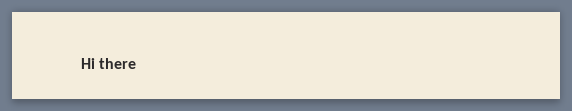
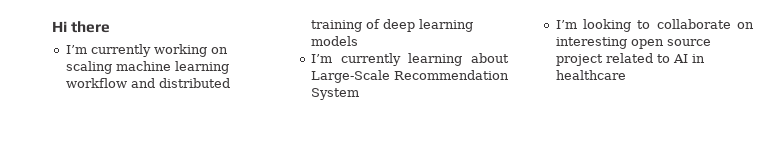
(137, 63) none -> [65,44,228,57] [65,61,229,74] [65,78,230,88] [310,19,473,32] [310,36,358,46] [310,53,509,66] [310,70,509,83] [310,88,359,100] [555,19,754,32] [555,37,711,49] [555,53,705,66] [555,70,626,80] // I’m currently working on scaling machine learning workflow and distributed training of deep learning models // I’m currently learning about Large-Scale Recommendation System // I’m looking to collaborate on interesting open source project related to AI in healthcare

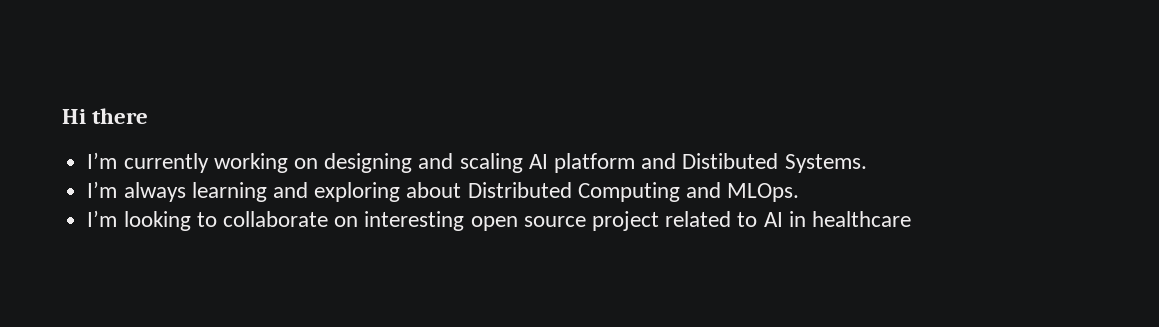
[65,61,229,74] [65,78,230,88] [310,19,473,32] [310,36,358,46] [310,53,509,66] [310,70,509,83] [310,88,359,100] scaling machine learning workflow and distributed training of deep learning models // I’m currently learning about Large-Scale Recommendation System -> [324,153,867,173] [87,181,800,202] designing and scaling AI platform and Distibuted Systems. // I’m always learning and exploring about Distributed Computing and MLOps.

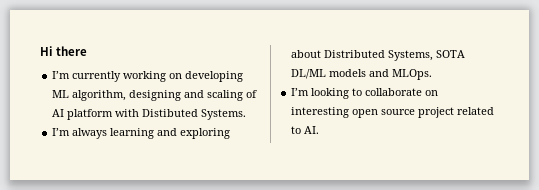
(318, 163) none -> [185,71,244,82] [52,90,127,101] developing ML algorithm,
(523, 163) none -> [246,90,258,98] of
[641,153,677,169] and -> [115,109,140,117] with
[577,182,680,202] Computing -> [388,50,466,61] [291,69,367,79] Systems, SOTA DL/ML models
[763,211,912,227] AI in healthcare -> [304,126,320,134] AI.

